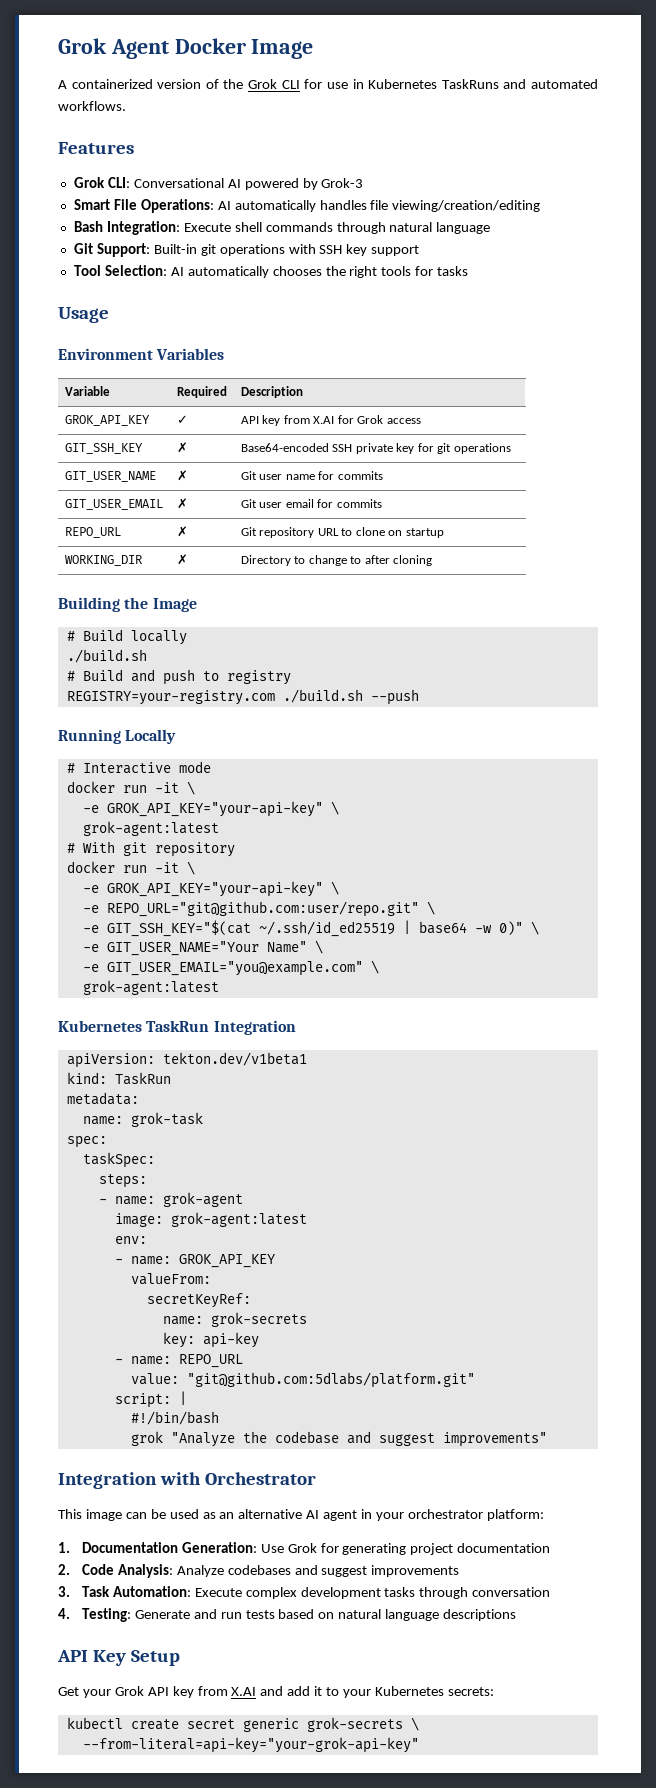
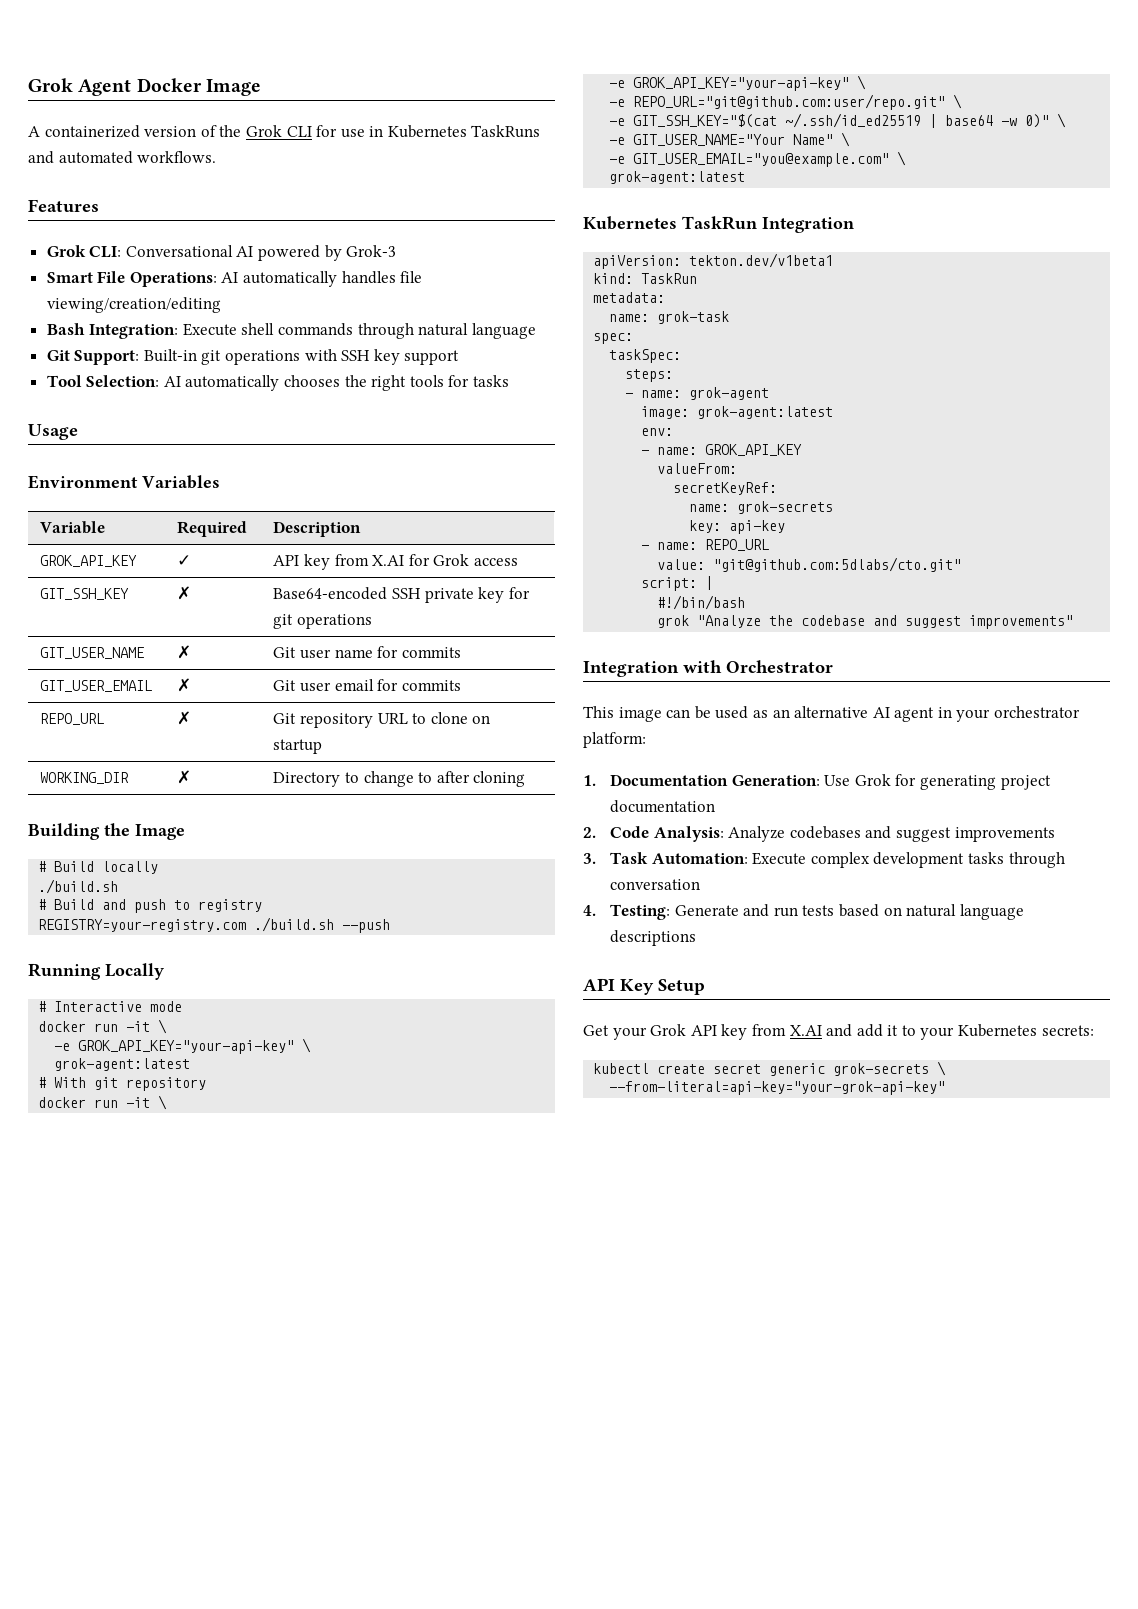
[186,1372,475,1388] "git@github.com:5dlabs/platform.git" -> [713,557,962,572] "git@github.com:5dlabs/cto.git"

